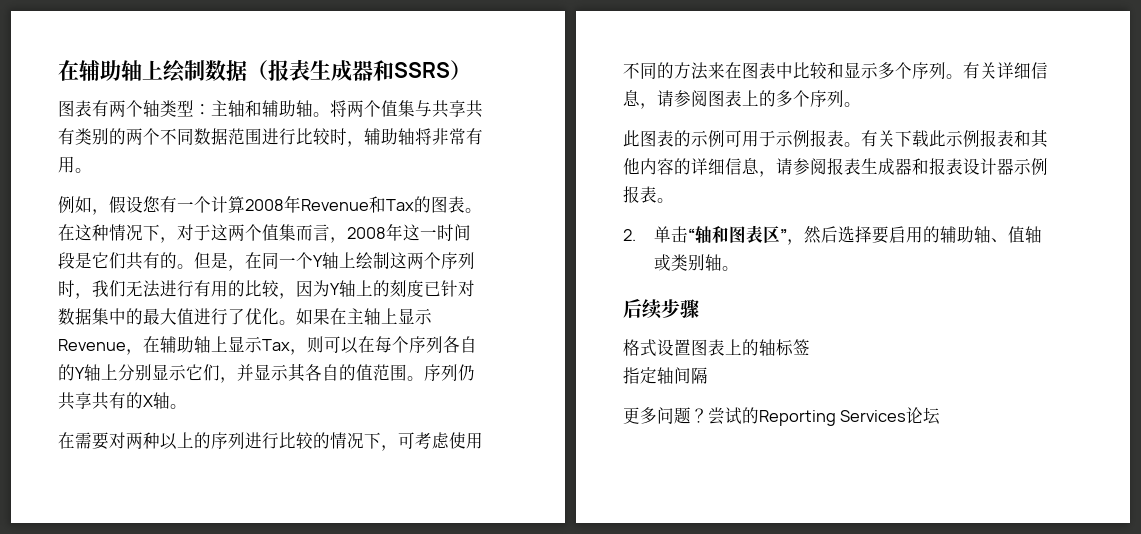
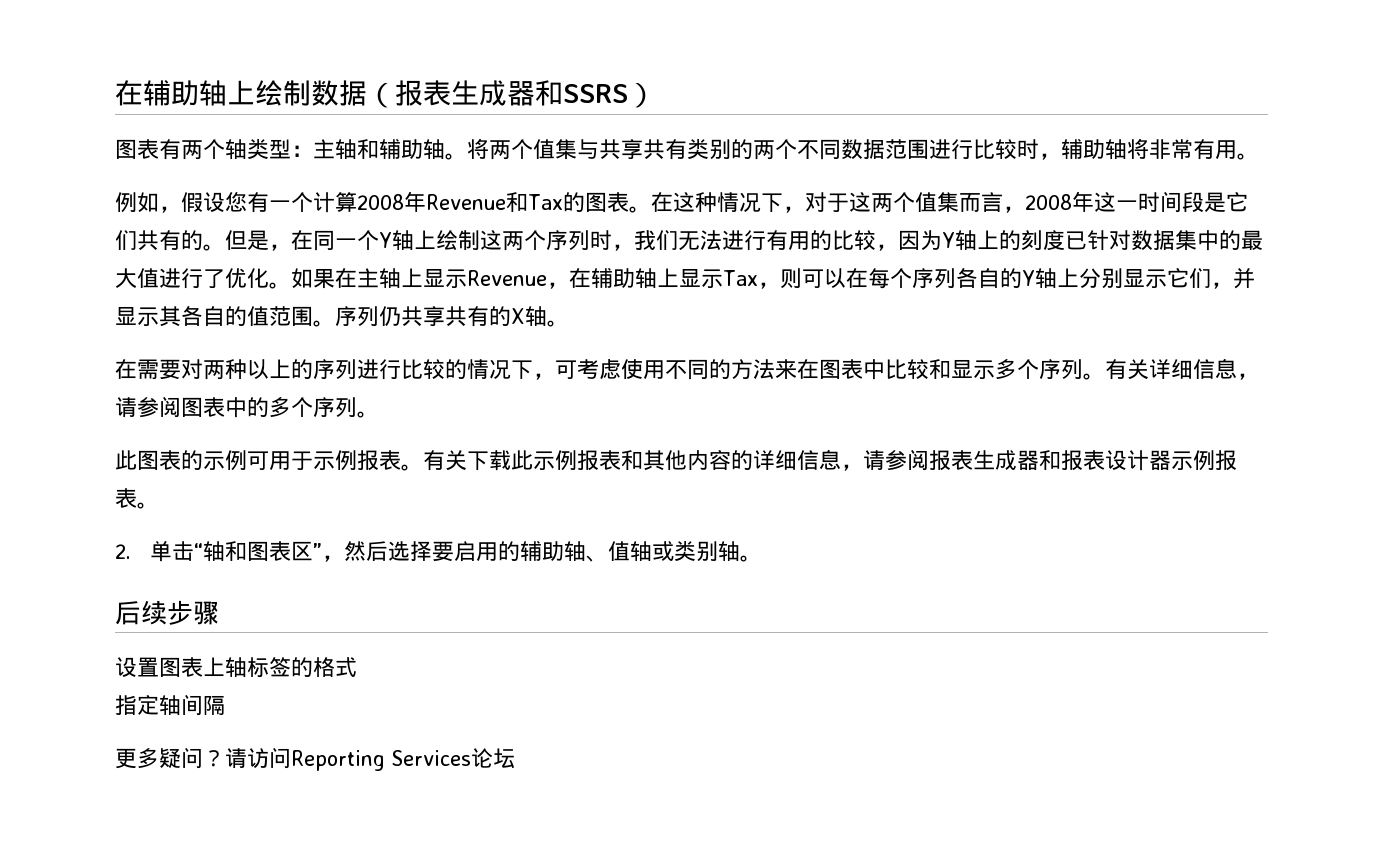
[742,90,759,106] 上 -> [225,397,247,418] 中
[623,339,657,357] 格式 -> (219, 613) none
[742,339,759,356] 的 -> (225, 667) none
(810, 347) none -> [291,657,357,677] 的格式
[657,407,759,425] 问题？尝试的 -> [159,747,291,769] 疑问？请访问

